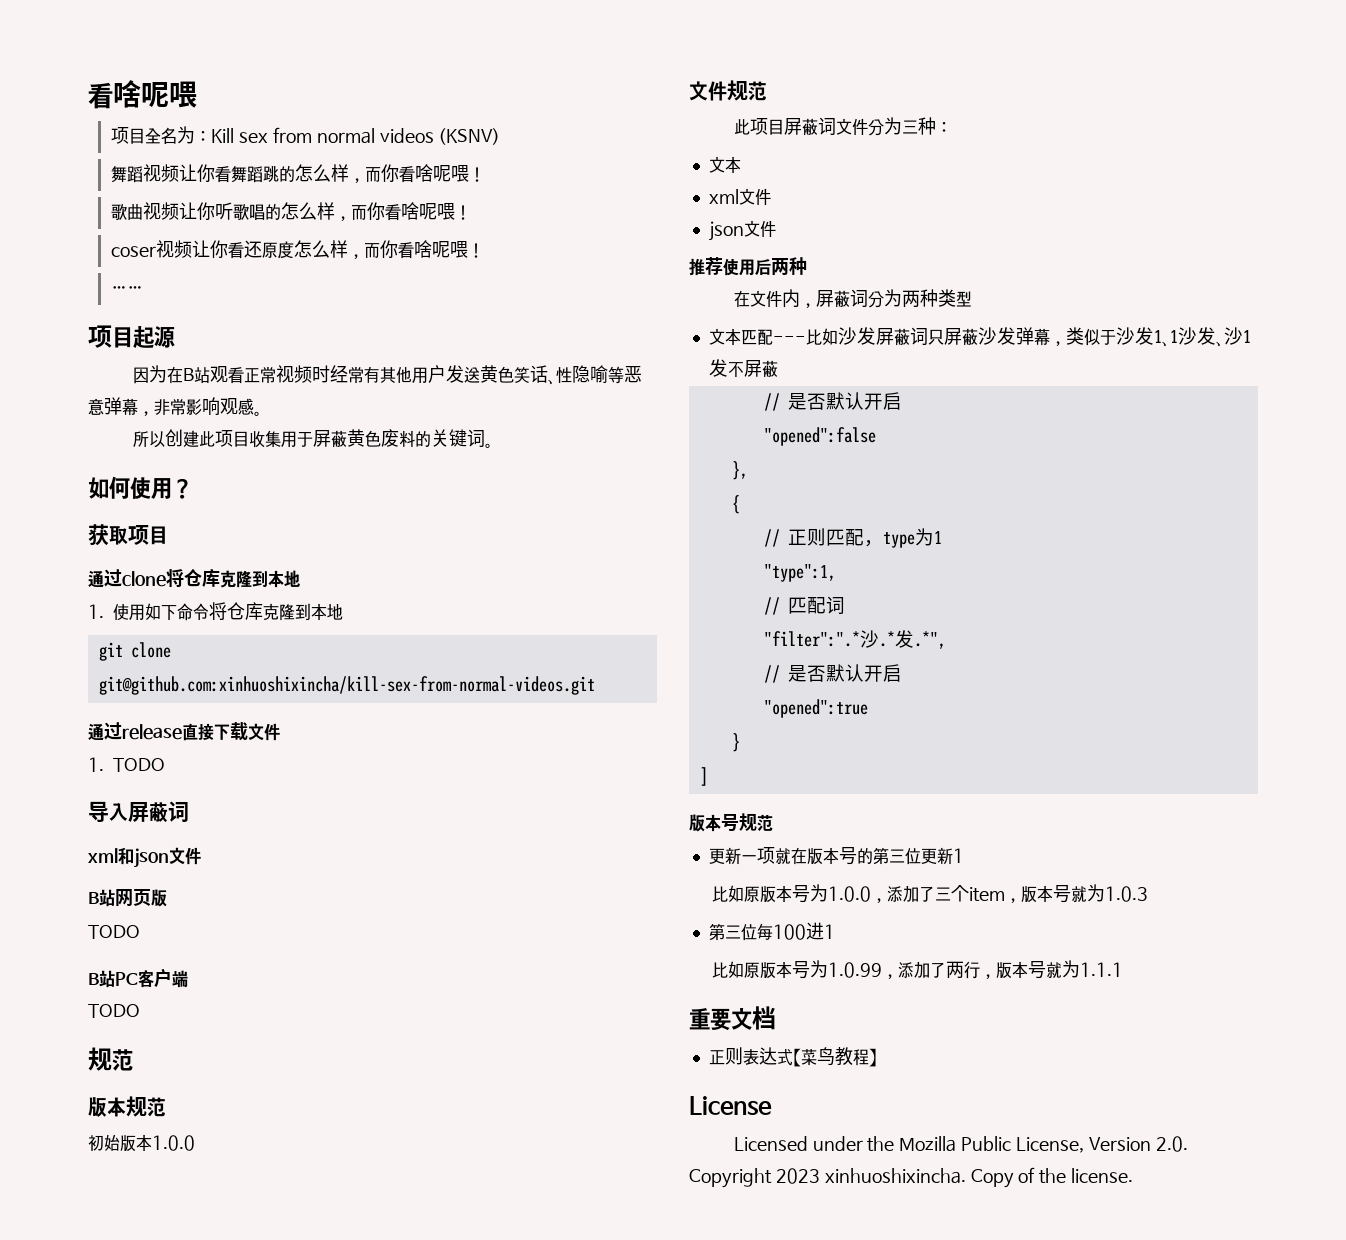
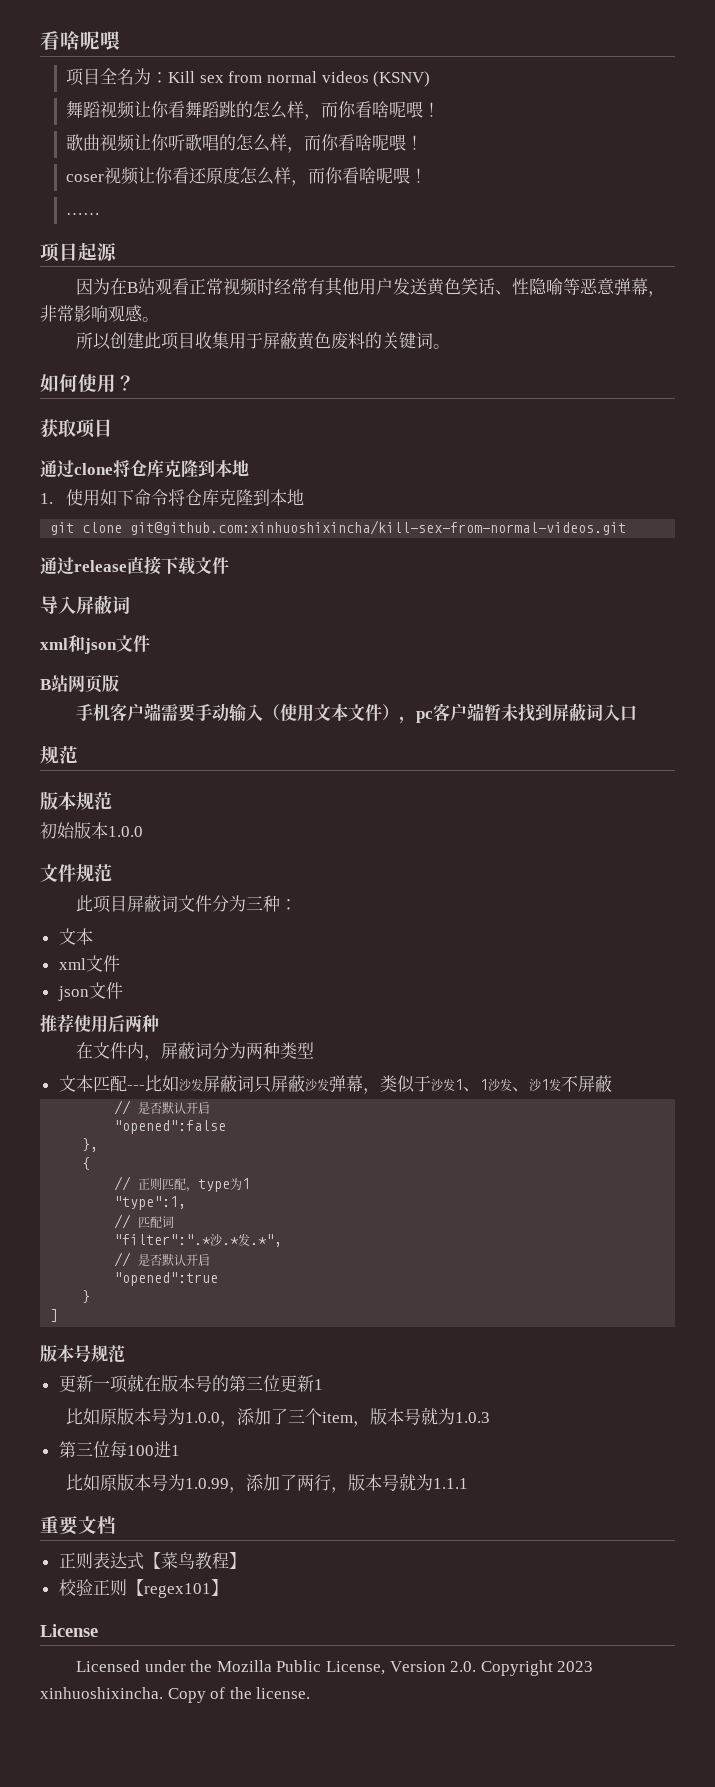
[88,757,165,772] // 1. TODO -> (229, 565) none
[88,925,140,939] [88,968,188,988] [88,1004,140,1018] TODO // B站PC客户端 // TODO -> [76,703,638,724] 手机客户端需要手动输入（使用文本文件），pc客户端暂未找到屏蔽词入口
(877, 1057) none -> [58,1579,228,1598] // 校验正则【regex101】

